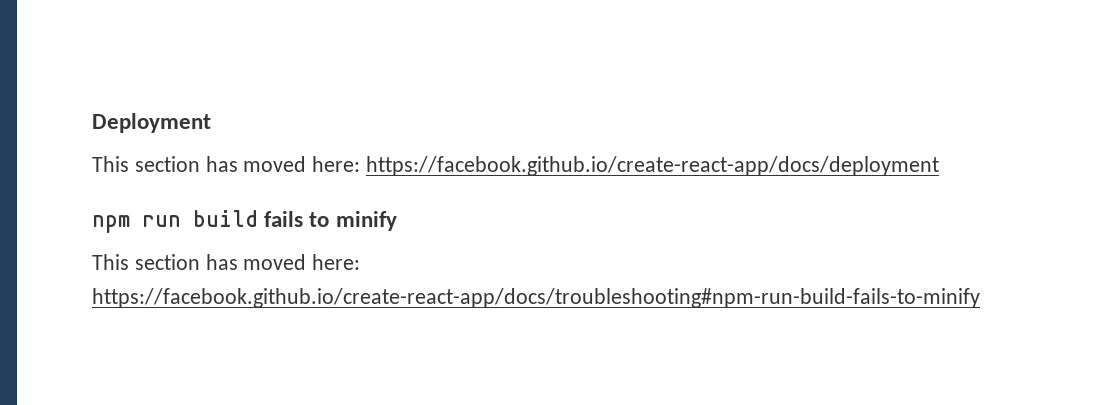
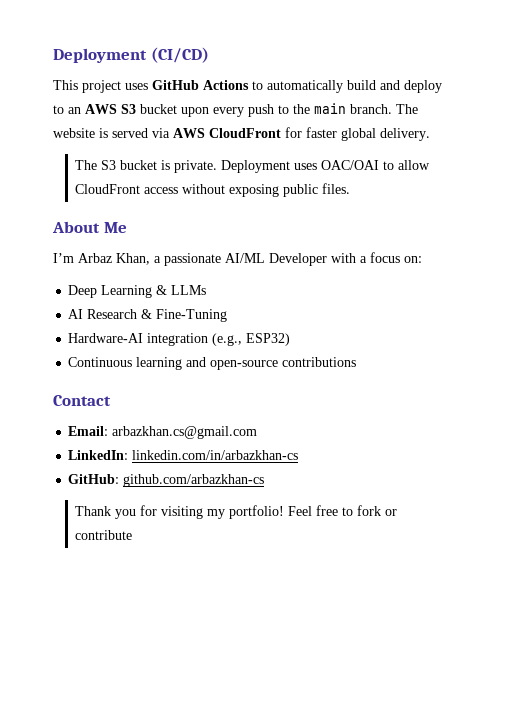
[92,113,211,133] [92,156,940,176] [92,210,397,233] [92,254,361,270] [92,288,980,308] Deployment // This section has moved here: https://facebook.github.io/create-react-app/docs/deployment // npm run build fails to minify // This section has moved here: https://facebook.github.io/create-react-app/docs/troubleshooting#npm-run-build-fails-to-minify -> [53,47,209,63] [53,80,442,93] [53,103,418,117] [53,127,430,141] [75,160,431,173] [75,183,351,197] [52,221,127,233] [53,252,422,266] [68,285,207,298] [68,309,228,322] [68,333,291,346] [68,357,357,370] [53,395,111,406] [68,426,258,439] [68,450,299,460] [68,474,265,487] [75,505,398,519] [75,530,133,540] Deployment (CI/CD) // This project uses GitHub Actions to automatically build and deploy to an AWS S3 bucket upon every push to the main branch. The website is served via AWS CloudFront for faster global delivery. // The S3 bucket is private. Deployment uses OAC/OAI to allow CloudFront access without exposing public files. // About Me // I’m Arbaz Khan, a passionate AI/ML Developer with a focus on: // Deep Learning & LLMs // AI Research & Fine-Tuning // Hardware-AI integration (e.g., ESP32) // Continuous learning and open-source contributions // Contact // Email: arbazkhan.cs@gmail.com // LinkedIn: linkedin.com/in/arbazkhan-cs // GitHub: github.com/arbazkhan-cs // Thank you for visiting my portfolio! Feel free to fork or contribute

